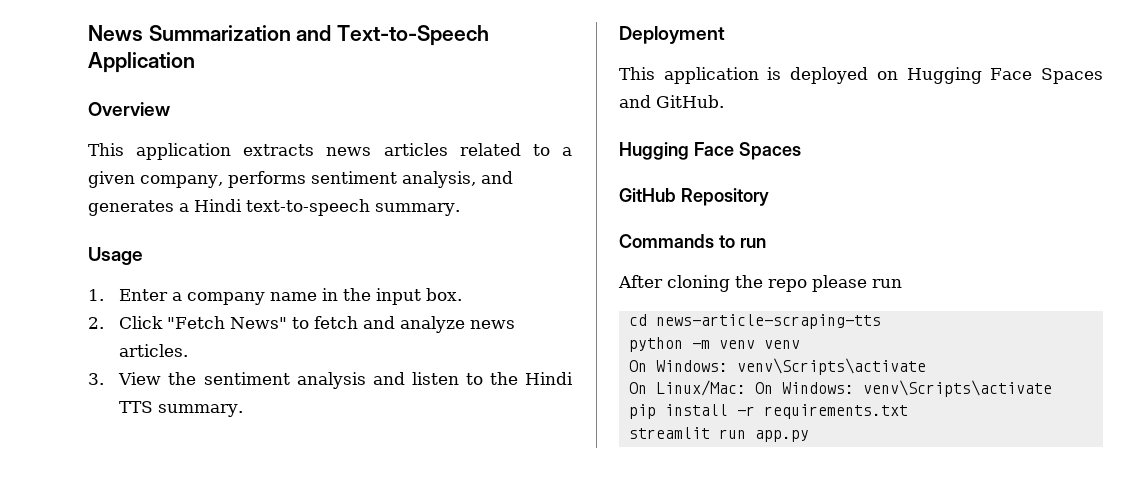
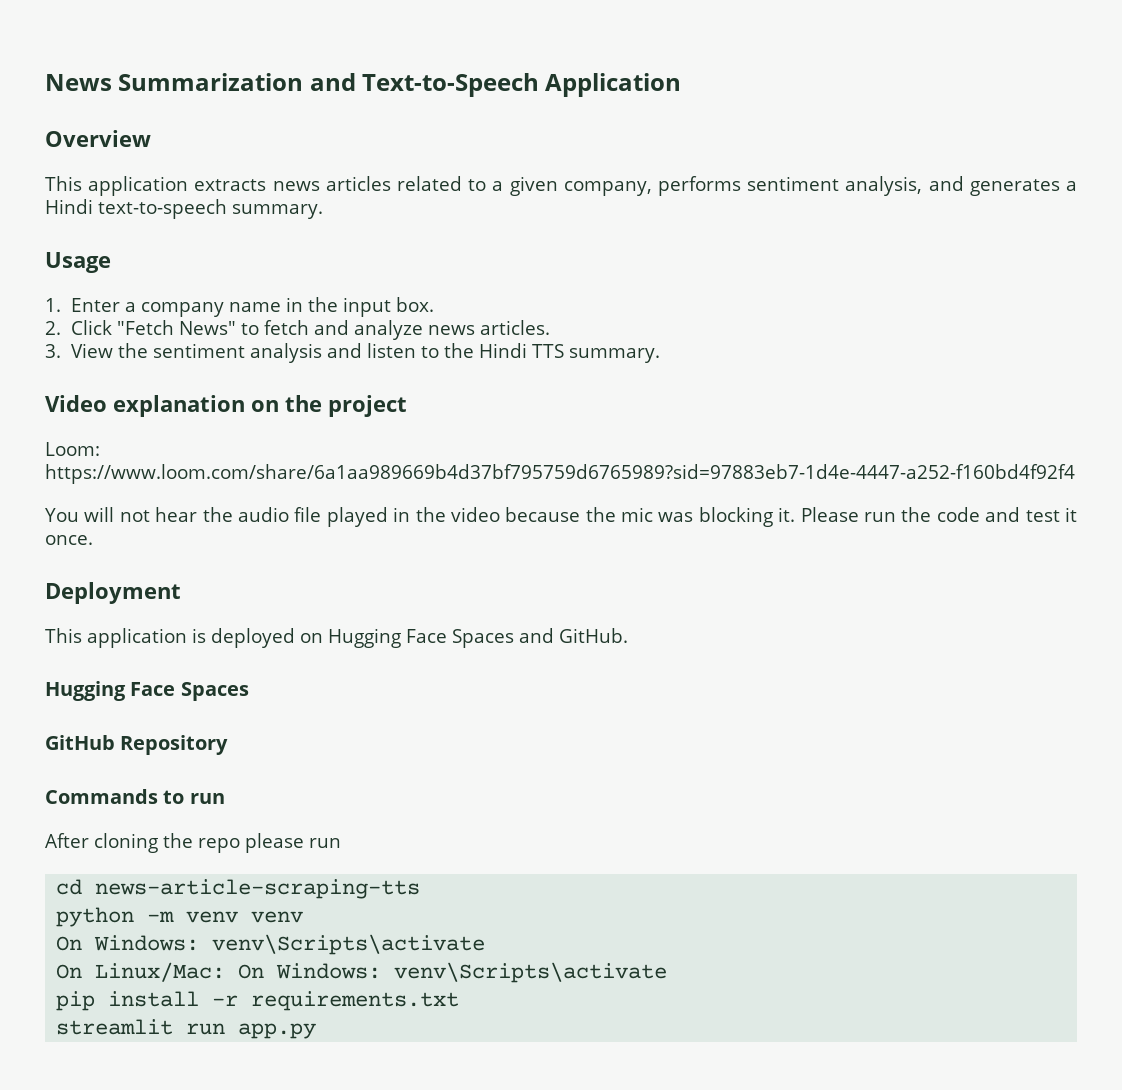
(244, 410) none -> [45,395,407,417] [45,442,100,456] [45,464,1075,484] [45,507,1077,527] [45,535,93,545] // Video explanation on the project // Loom: https://www.loom.com/share/6a1aa989669b4d37bf795759d6765989?sid=97883eb7-1d4e-4447-a252-f160bd4f92f4 // You will not hear the audio file played in the video because the mic was blocking it. Please run the code and test it once.

